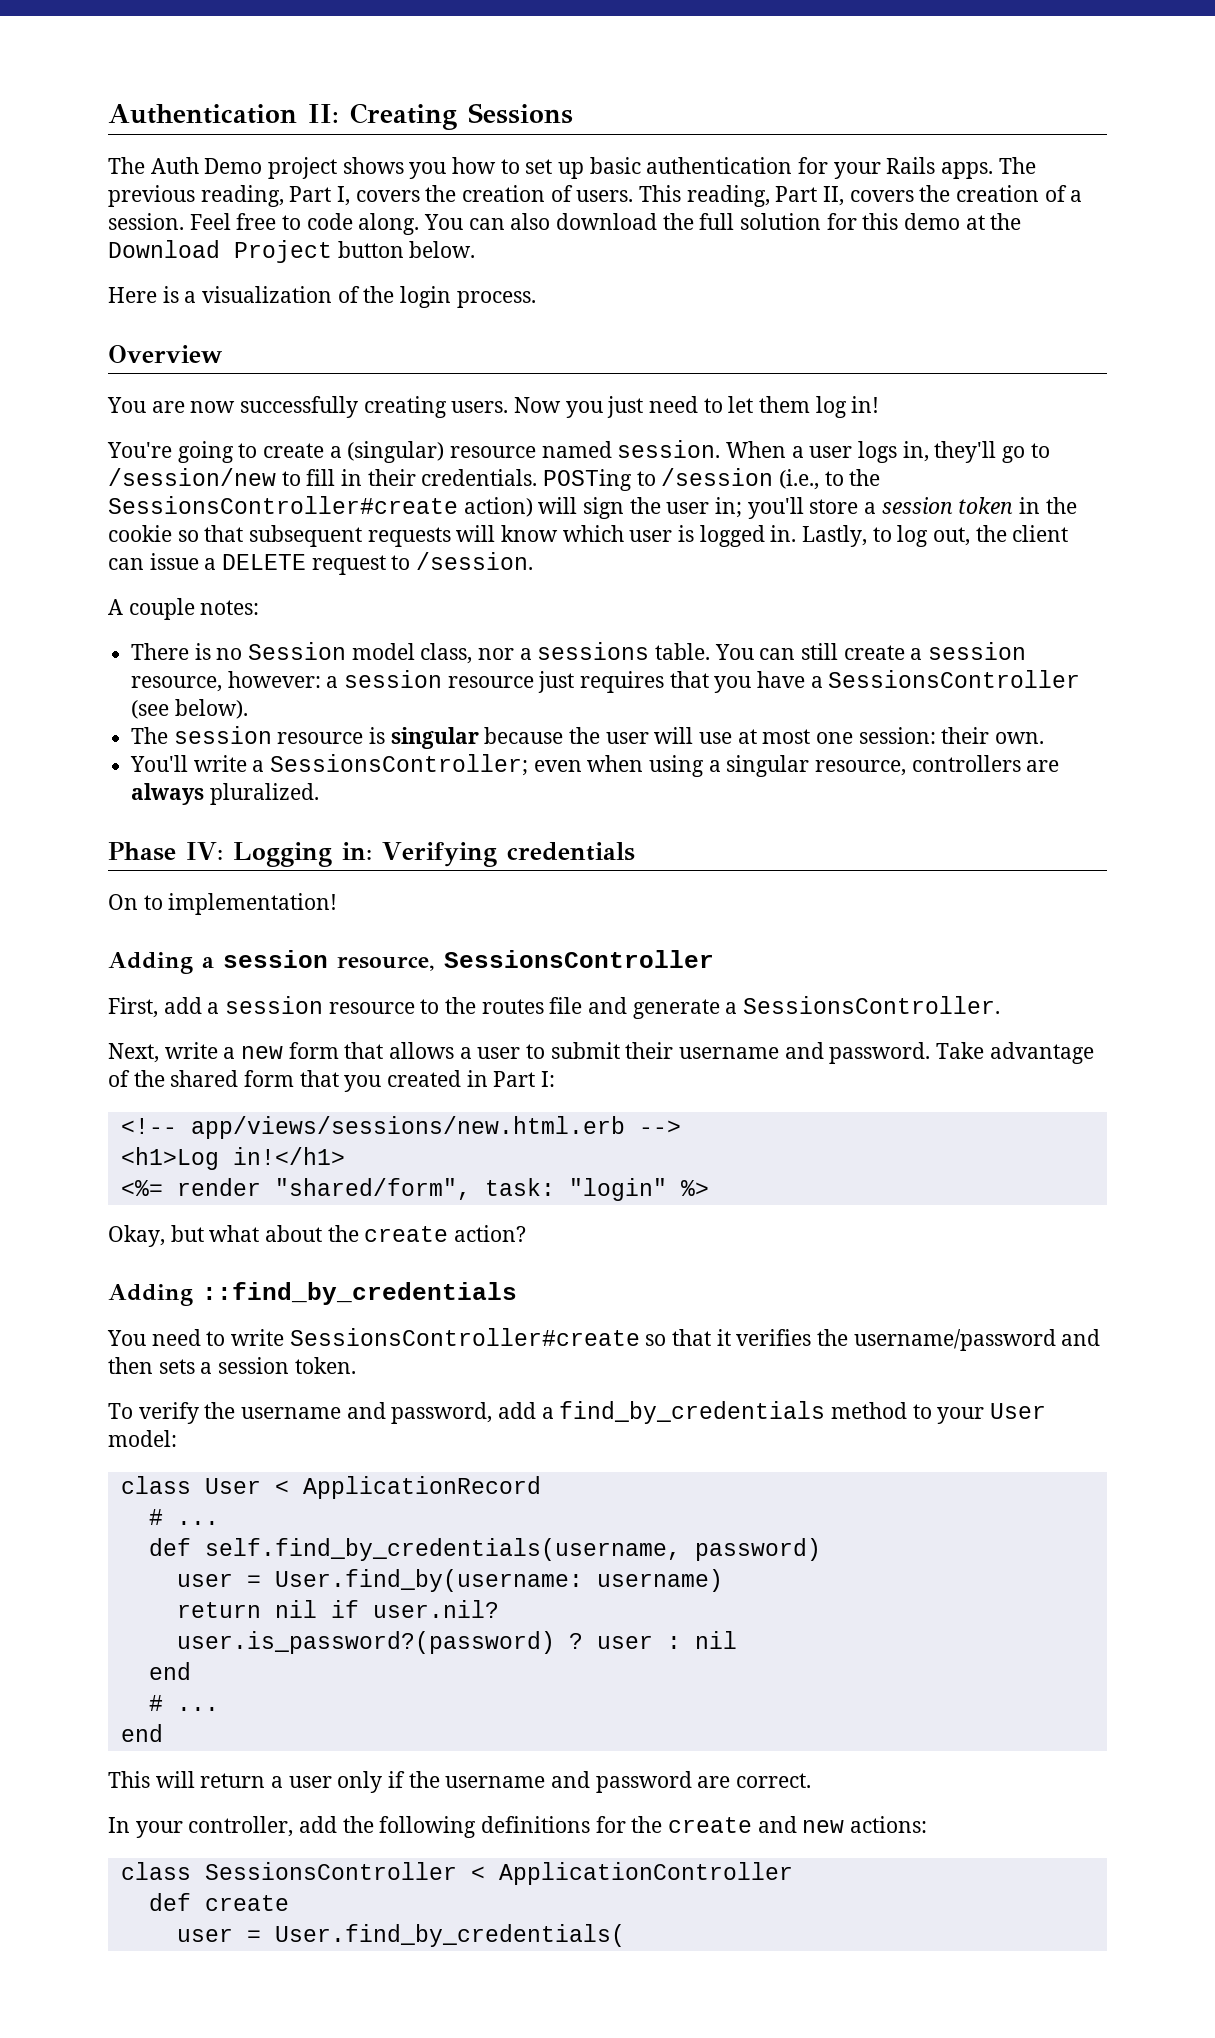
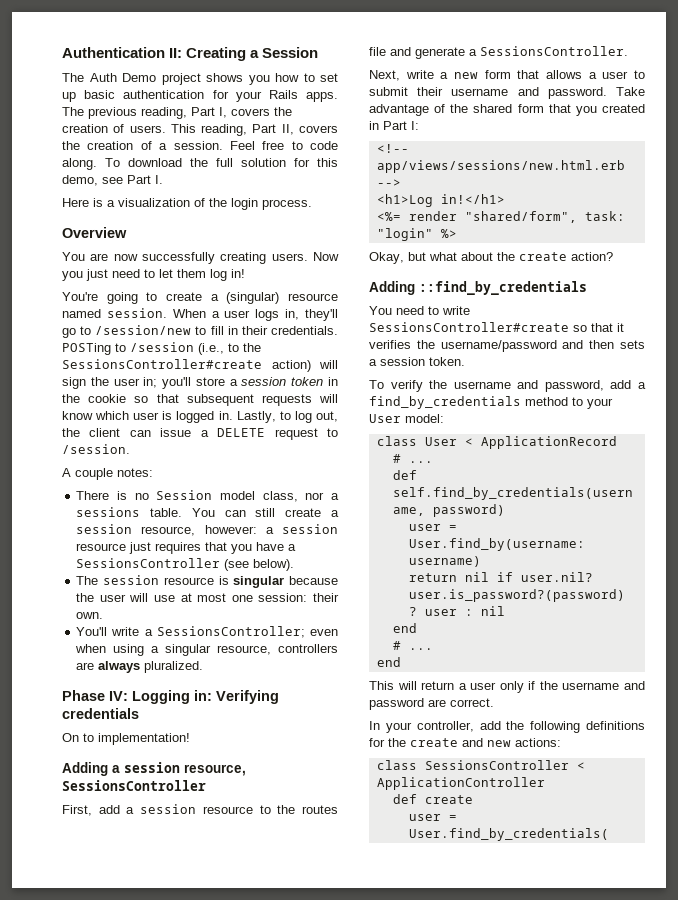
[468,103,573,124] Sessions -> [250,47,319,58] a Session
[424,213,551,230] You can also -> [105,158,120,167] To
[904,213,1022,230] [108,240,476,263] demo at the Download Project button below. -> [62,175,163,186] demo, see Part I.

